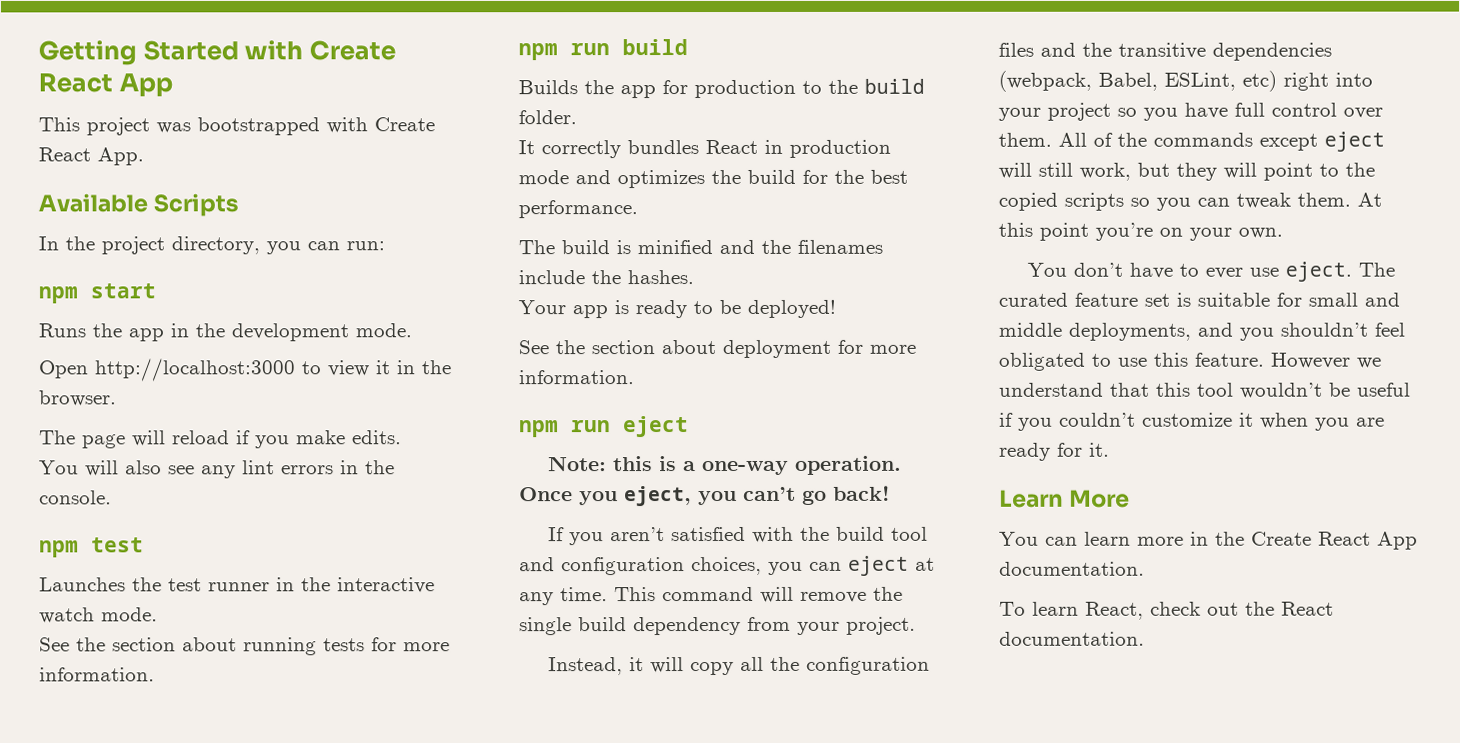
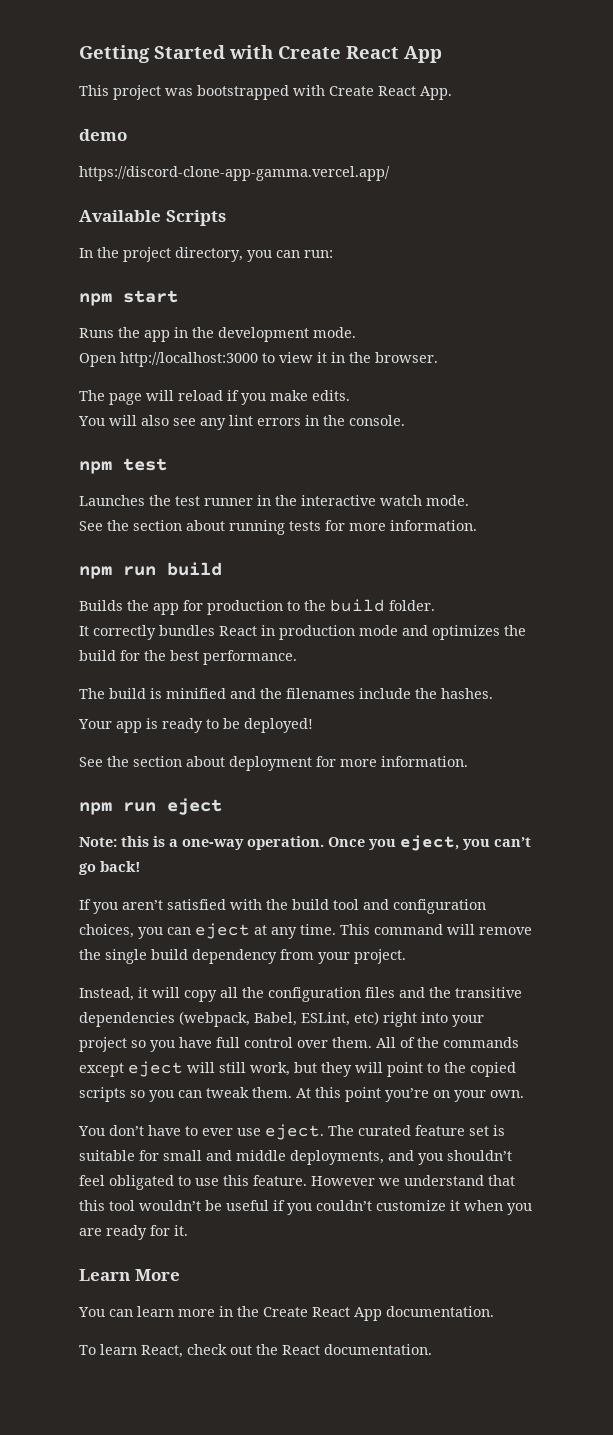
(144, 156) none -> [79,129,127,141] [79,166,390,181] // demo // https://discord-clone-app-gamma.vercel.app/

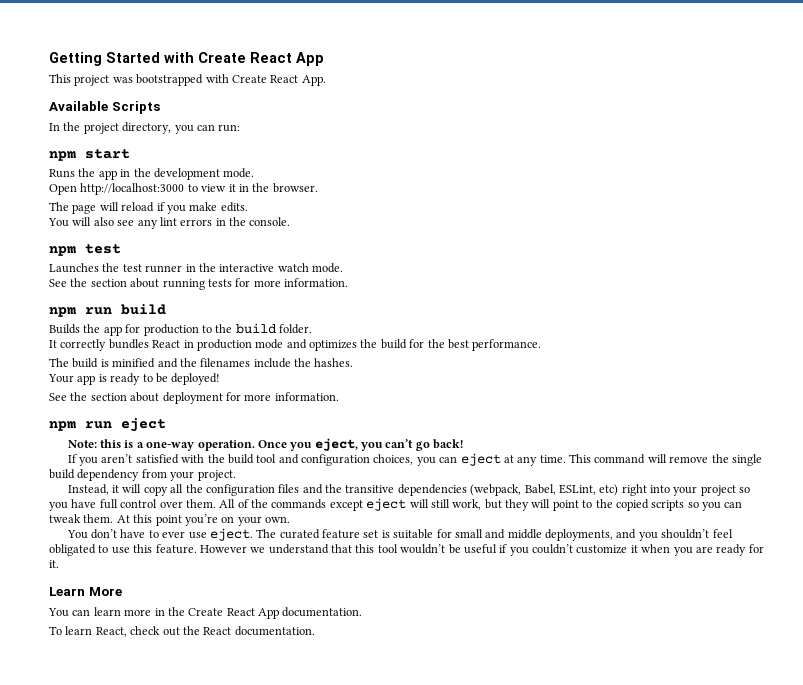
[79,129,127,141] [79,166,390,181] // demo // https://discord-clone-app-gamma.vercel.app/ -> (326, 80) none

